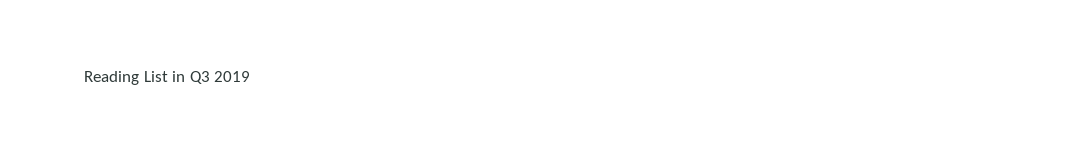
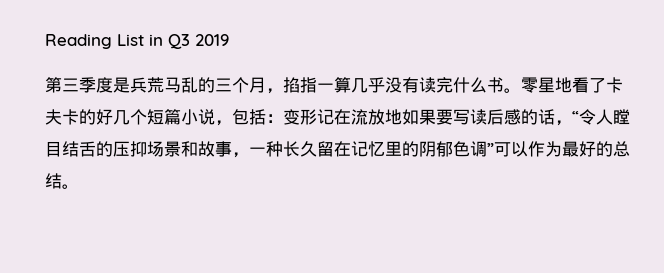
(251, 76) none -> [45,77,623,94] [45,109,630,126] [45,141,630,158] [45,173,79,189] // 第三季度是兵荒马乱的三个月，掐指一算几乎没有读完什么书。零星地看了卡夫卡的好几个短篇小说，包括：变形记在流放地如果要写读后感的话，“令人瞠目结舌的压抑场景和故事，一种长久留在记忆里的阴郁色调”可以作为最好的总结。

